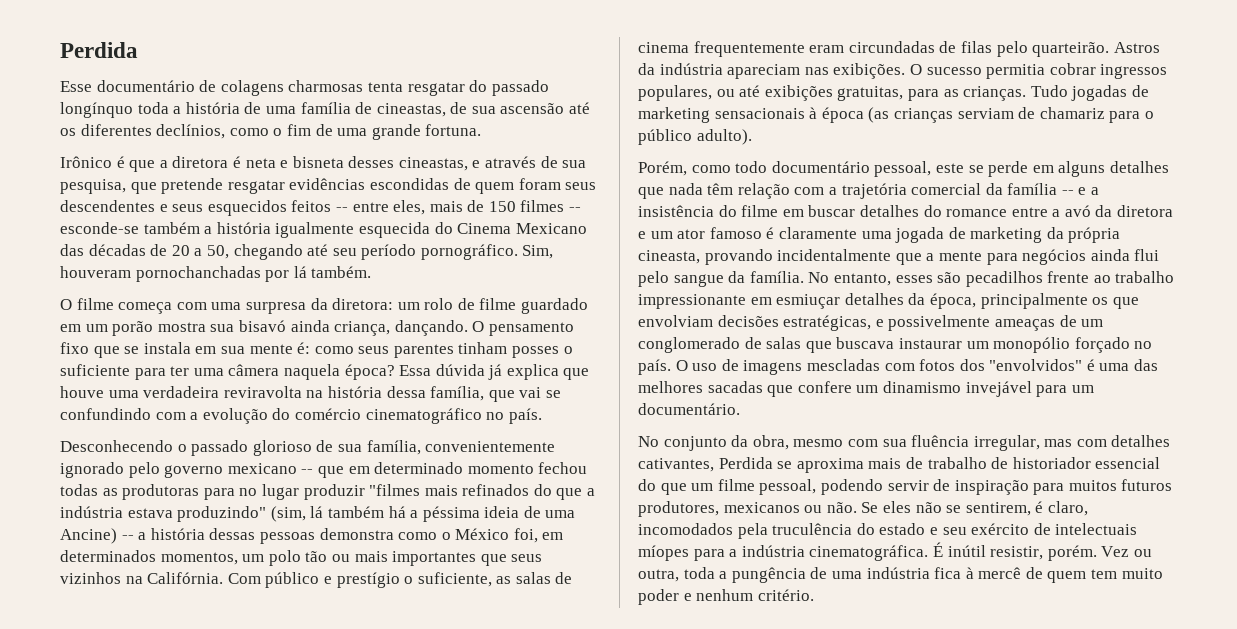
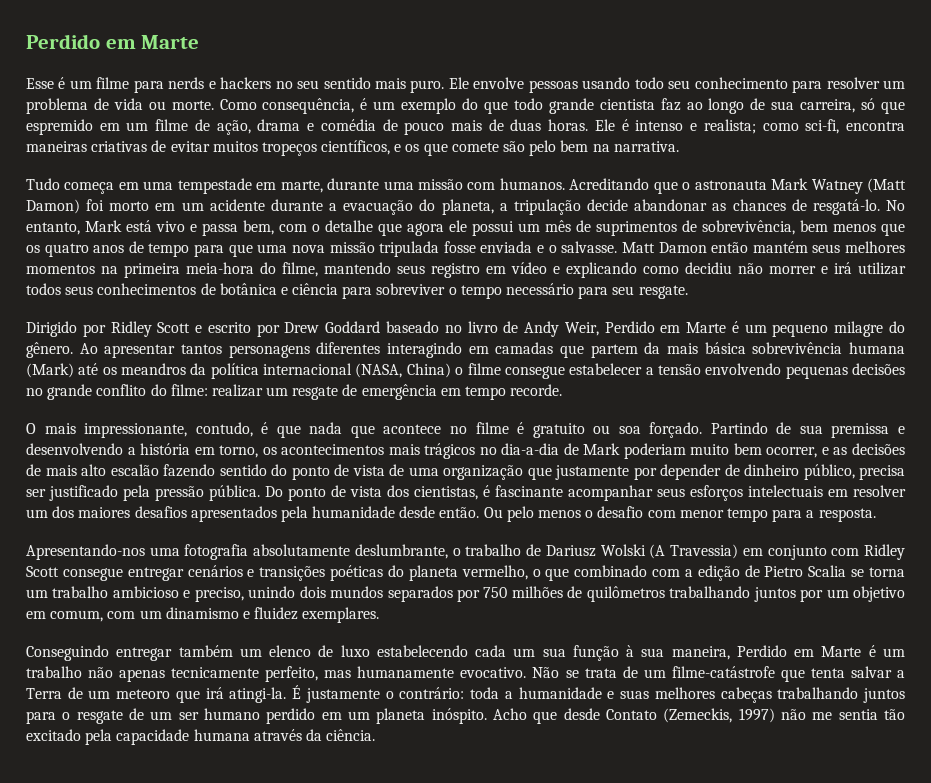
[60,42,138,58] [60,80,549,96] [60,102,591,118] [60,124,482,140] [60,156,587,172] [60,178,597,194] [60,200,582,216] [60,222,587,238] [60,244,554,260] [60,266,372,282] [60,298,589,314] [60,320,574,336] [60,342,573,358] [60,364,590,380] [60,386,561,402] [60,408,542,424] [60,440,556,456] [60,462,588,478] [60,484,596,500] [60,506,576,522] [60,528,564,544] [60,550,543,566] [60,572,573,588] [638,41,1160,57] [638,63,1168,79] [638,85,1149,101] [638,107,1154,123] [638,129,752,145] [638,161,1169,177] [638,183,1100,199] [638,205,1174,217] [638,227,1121,243] [638,249,1160,265] [638,271,1175,287] [638,293,1139,309] [638,315,1104,331] [638,337,1153,353] [638,359,1159,375] [638,381,1094,397] [638,403,740,415] [638,435,1171,451] [638,457,1161,473] [638,479,1173,495] [638,501,1088,517] [638,523,1138,539] [638,542,1152,561] [638,567,1163,583] [638,589,814,605] Perdida // Esse documentário de colagens charmosas tenta resgatar do passado longínquo toda a história de uma família de cineastas, de sua ascensão até os diferentes declínios, como o fim de uma grande fortuna. // Irônico é que a diretora é neta e bisneta desses cineastas, e através de sua pesquisa, que pretende resgatar evidências escondidas de quem foram seus descendentes e seus esquecidos feitos -- entre eles, mais de 150 filmes -- esconde-se também a história igualmente esquecida do Cinema Mexicano das décadas de 20 a 50, chegando até seu período pornográfico. Sim, houveram pornochanchadas por lá também. // O filme começa com uma surpresa da diretora: um rolo de filme guardado em um porão mostra sua bisavó ainda criança, dançando. O pensamento fixo que se instala em sua mente é: como seus parentes tinham posses o suficiente para ter uma câmera naquela época? Essa dúvida já explica que houve uma verdadeira reviravolta na história dessa família, que vai se confundindo com a evolução do comércio cinematográfico no país. // Desconhecendo o passado glorioso de sua família, convenientemente ignorado pelo governo mexicano -- que em determinado momento fechou todas as produtoras para no lugar produzir "filmes mais refinados do que a indústria estava produzindo" (sim, lá também há a péssima ideia de uma Ancine) -- a história dessas pessoas demonstra como o México foi, em determinados momentos, um polo tão ou mais importantes que seus vizinhos na Califórnia. Com público e prestígio o suficiente, as salas de cinema frequentemente eram circundadas de filas pelo quarteirão. Astros da indústria apareciam nas exibições. O sucesso permitia cobrar ingressos populares, ou até exibições gratuitas, para as crianças. Tudo jogadas de marketing sensacionais à época (as crianças serviam de chamariz para o público adulto). // Porém, como todo documentário pessoal, este se perde em alguns detalhes que nada têm relação com a trajetória comercial da família -- e a insistência do filme em buscar detalhes do romance entre a avó da diretora e um ator famoso é claramente uma jogada de marketing da própria cineasta, provando incidentalmente que a mente para negócios ainda flui pelo sangue da família. No entanto, esses são pecadilhos frente ao trabalho impressionante em esmiuçar detalhes da época, principalmente os que envolviam decisões estratégicas, e possivelmente ameaças de um conglomerado de salas que buscava instaurar um monopólio forçado no país. O uso de imagens mescladas com fotos dos "envolvidos" é uma das melhores sacadas que confere um dinamismo invejável para um documentário. // No conjunto da obra, mesmo com sua fluência irregular, mas com detalhes cativantes, Perdida se aproxima mais de trabalho de historiador essencial do que um filme pessoal, podendo servir de inspiração para muitos futuros produtores, mexicanos ou não. Se eles não se sentirem, é claro, incomodados pela truculência do estado e seu exército de intelectuais míopes para a indústria cinematográfica. É inútil resistir, porém. Vez ou outra, toda a pungência de uma indústria fica à mercê de quem tem muito poder e nenhum critério. -> [26,34,200,49] [26,77,906,93] [26,98,905,114] [26,119,906,135] [26,140,679,156] [26,178,907,194] [26,199,905,215] [26,220,905,236] [26,241,905,257] [26,262,906,278] [26,283,688,299] [26,321,905,337] [26,342,905,358] [26,363,906,379] [26,384,563,400] [26,422,905,438] [26,443,905,459] [26,464,905,480] [26,485,906,501] [26,506,876,522] [26,544,906,560] [26,565,906,581] [26,586,906,602] [26,607,380,623] [26,645,906,661] [26,666,905,682] [26,685,905,703] [26,708,906,724] [26,729,376,745] Perdido em Marte // Esse é um filme para nerds e hackers no seu sentido mais puro. Ele envolve pessoas usando todo seu conhecimento para resolver um problema de vida ou morte. Como consequência, é um exemplo do que todo grande cientista faz ao longo de sua carreira, só que espremido em um filme de ação, drama e comédia de pouco mais de duas horas. Ele é intenso e realista; como sci-fi, encontra maneiras criativas de evitar muitos tropeços científicos, e os que comete são pelo bem na narrativa. // Tudo começa em uma tempestade em marte, durante uma missão com humanos. Acreditando que o astronauta Mark Watney (Matt Damon) foi morto em um acidente durante a evacuação do planeta, a tripulação decide abandonar as chances de resgatá-lo. No entanto, Mark está vivo e passa bem, com o detalhe que agora ele possui um mês de suprimentos de sobrevivência, bem menos que os quatro anos de tempo para que uma nova missão tripulada fosse enviada e o salvasse. Matt Damon então mantém seus melhores momentos na primeira meia-hora do filme, mantendo seus registro em vídeo e explicando como decidiu não morrer e irá utilizar todos seus conhecimentos de botânica e ciência para sobreviver o tempo necessário para seu resgate. // Dirigido por Ridley Scott e escrito por Drew Goddard baseado no livro de Andy Weir, Perdido em Marte é um pequeno milagre do gênero. Ao apresentar tantos personagens diferentes interagindo em camadas que partem da mais básica sobrevivência humana (Mark) até os meandros da política internacional (NASA, China) o filme consegue estabelecer a tensão envolvendo pequenas decisões no grande conflito do filme: realizar um resgate de emergência em tempo recorde. // O mais impressionante, contudo, é que nada que acontece no filme é gratuito ou soa forçado. Partindo de sua premissa e desenvolvendo a história em torno, os acontecimentos mais trágicos no dia-a-dia de Mark poderiam muito bem ocorrer, e as decisões de mais alto escalão fazendo sentido do ponto de vista de uma organização que justamente por depender de dinheiro público, precisa ser justificado pela pressão pública. Do ponto de vista dos cientistas, é fascinante acompanhar seus esforços intelectuais em resolver um dos maiores desafios apresentados pela humanidade desde então. Ou pelo menos o desafio com menor tempo para a resposta. // Apresentando-nos uma fotografia absolutamente deslumbrante, o trabalho de Dariusz Wolski (A Travessia) em conjunto com Ridley Scott consegue entregar cenários e transições poéticas do planeta vermelho, o que combinado com a edição de Pietro Scalia se torna um trabalho ambicioso e preciso, unindo dois mundos separados por 750 milhões de quilômetros trabalhando juntos por um objetivo em comum, com um dinamismo e fluidez exemplares. // Conseguindo entregar também um elenco de luxo estabelecendo cada um sua função à sua maneira, Perdido em Marte é um trabalho não apenas tecnicamente perfeito, mas humanamente evocativo. Não se trata de um filme-catástrofe que tenta salvar a Terra de um meteoro que irá atingi-la. É justamente o contrário: toda a humanidade e suas melhores cabeças trabalhando juntos para o resgate de um ser humano perdido em um planeta inóspito. Acho que desde Contato (Zemeckis, 1997) não me sentia tão excitado pela capacidade humana através da ciência.

